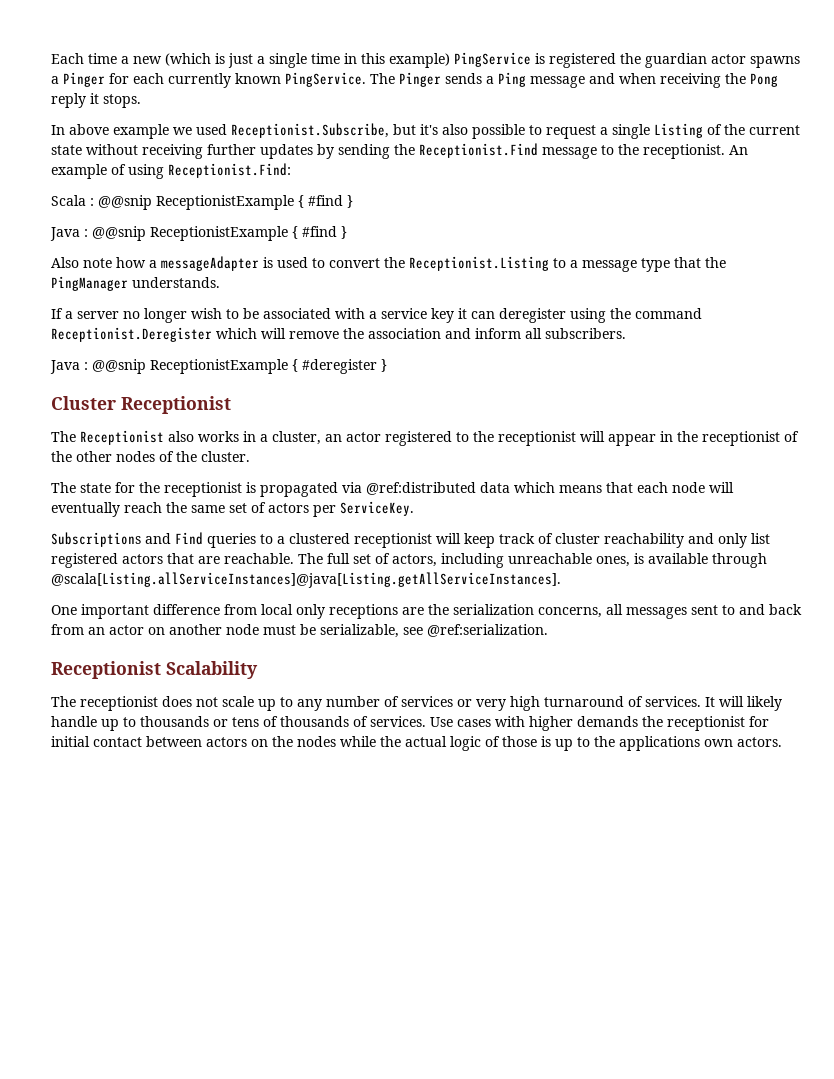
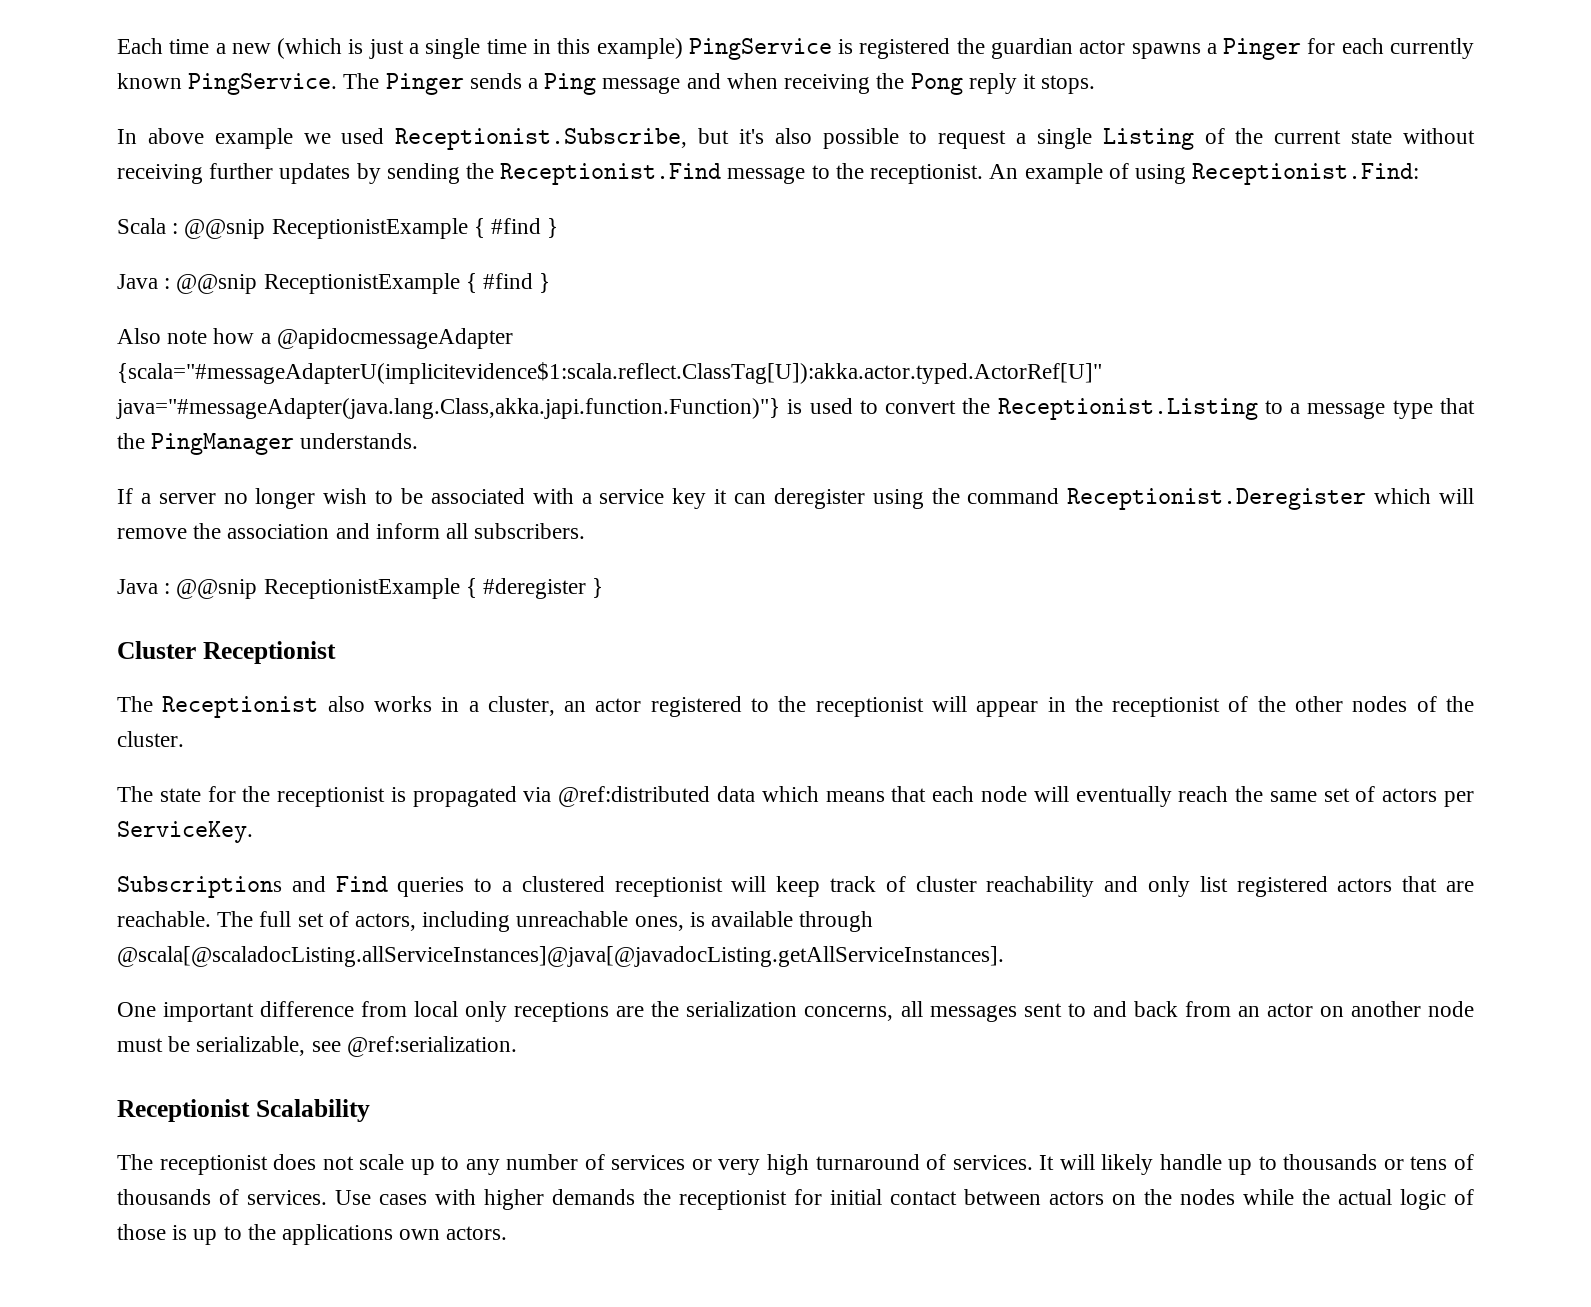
[161,256,259,271] messageAdapter -> [276,328,513,349] [117,362,1102,384] [116,398,780,419] @apidocmessageAdapter {scala="#messageAdapterU(implicitevidence$1:scala.reflect.ClassTag[U]):akka.actor.typed.ActorRef[U]" java="#messageAdapter(java.lang.Class,akka.japi.function.Function)"}
[51,572,561,588] @scala[Listing.allServiceInstances]@java[Listing.getAllServiceInstances]. -> [117,946,1004,967] @scala[@scaladocListing.allServiceInstances]@java[@javadocListing.getAllServiceInstances].

